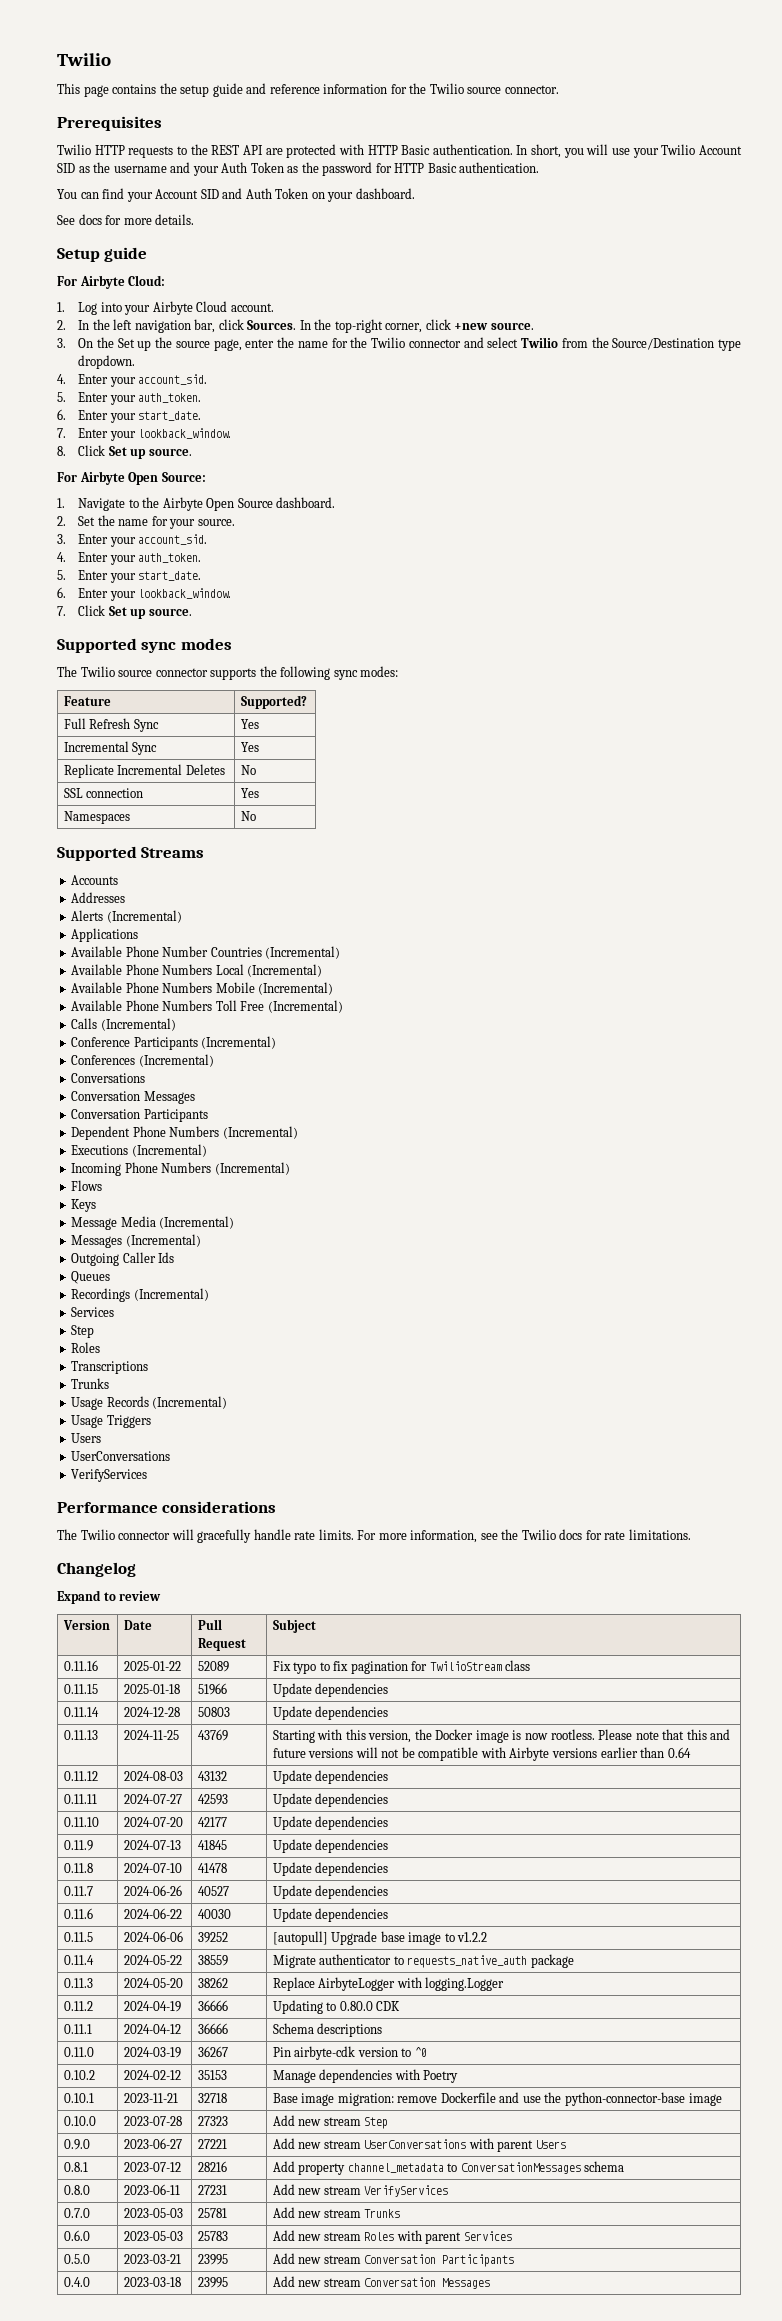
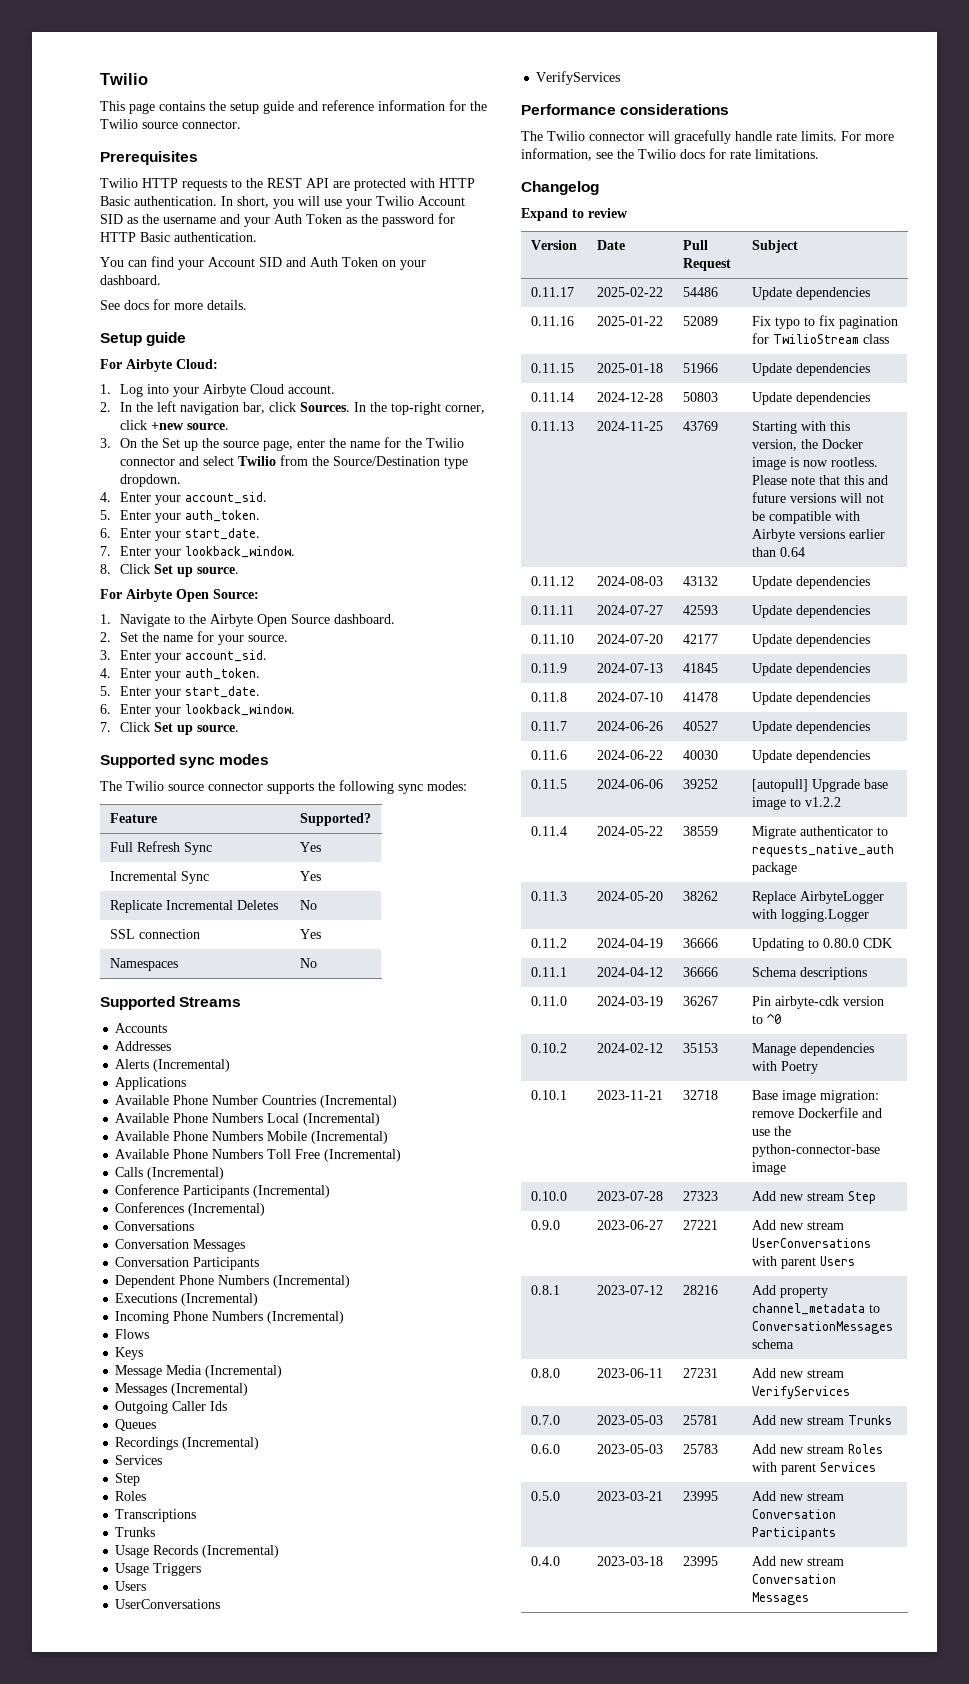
(316, 1626) none -> [530,287,574,297] [596,287,663,297] [682,287,718,297] [751,287,870,300] // 0.11.17 | 2025-02-22 | 54486 | Update dependencies

